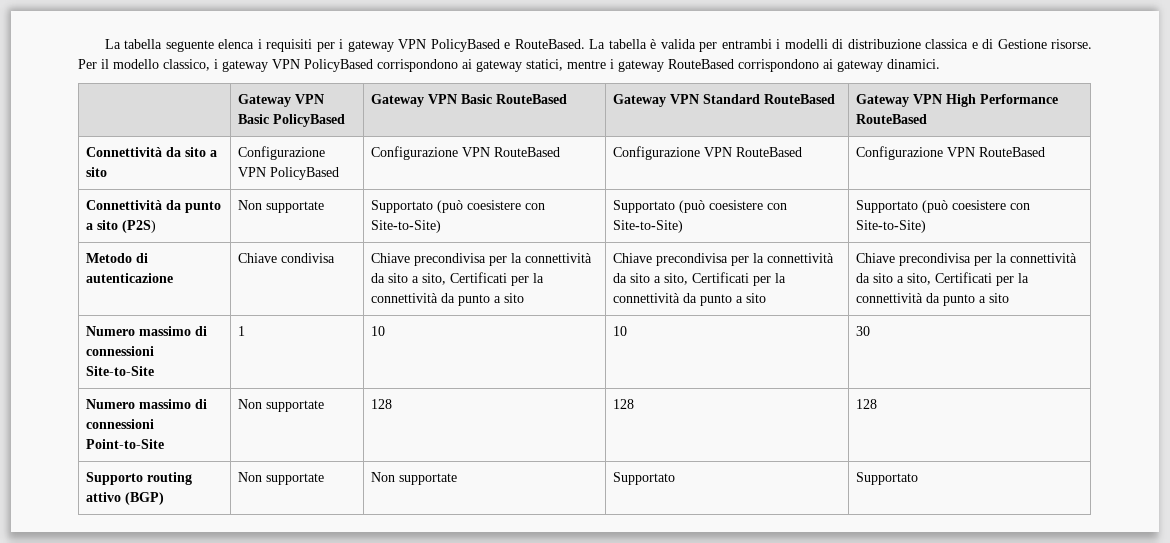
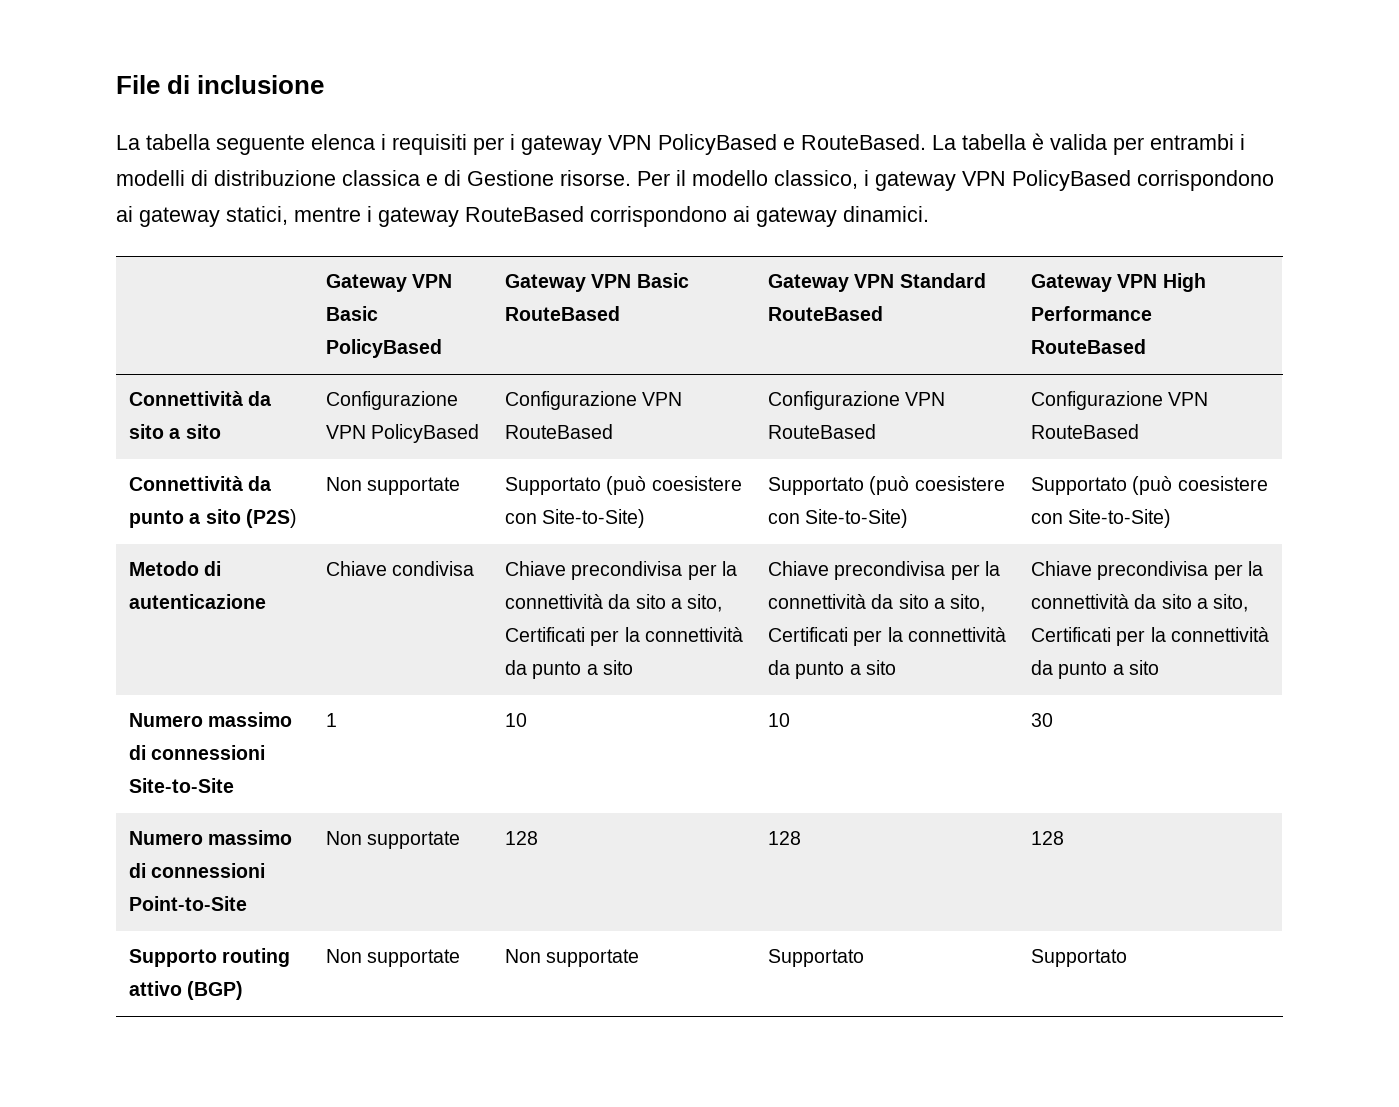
(104, 44) none -> [116,75,325,94] File di inclusione //

